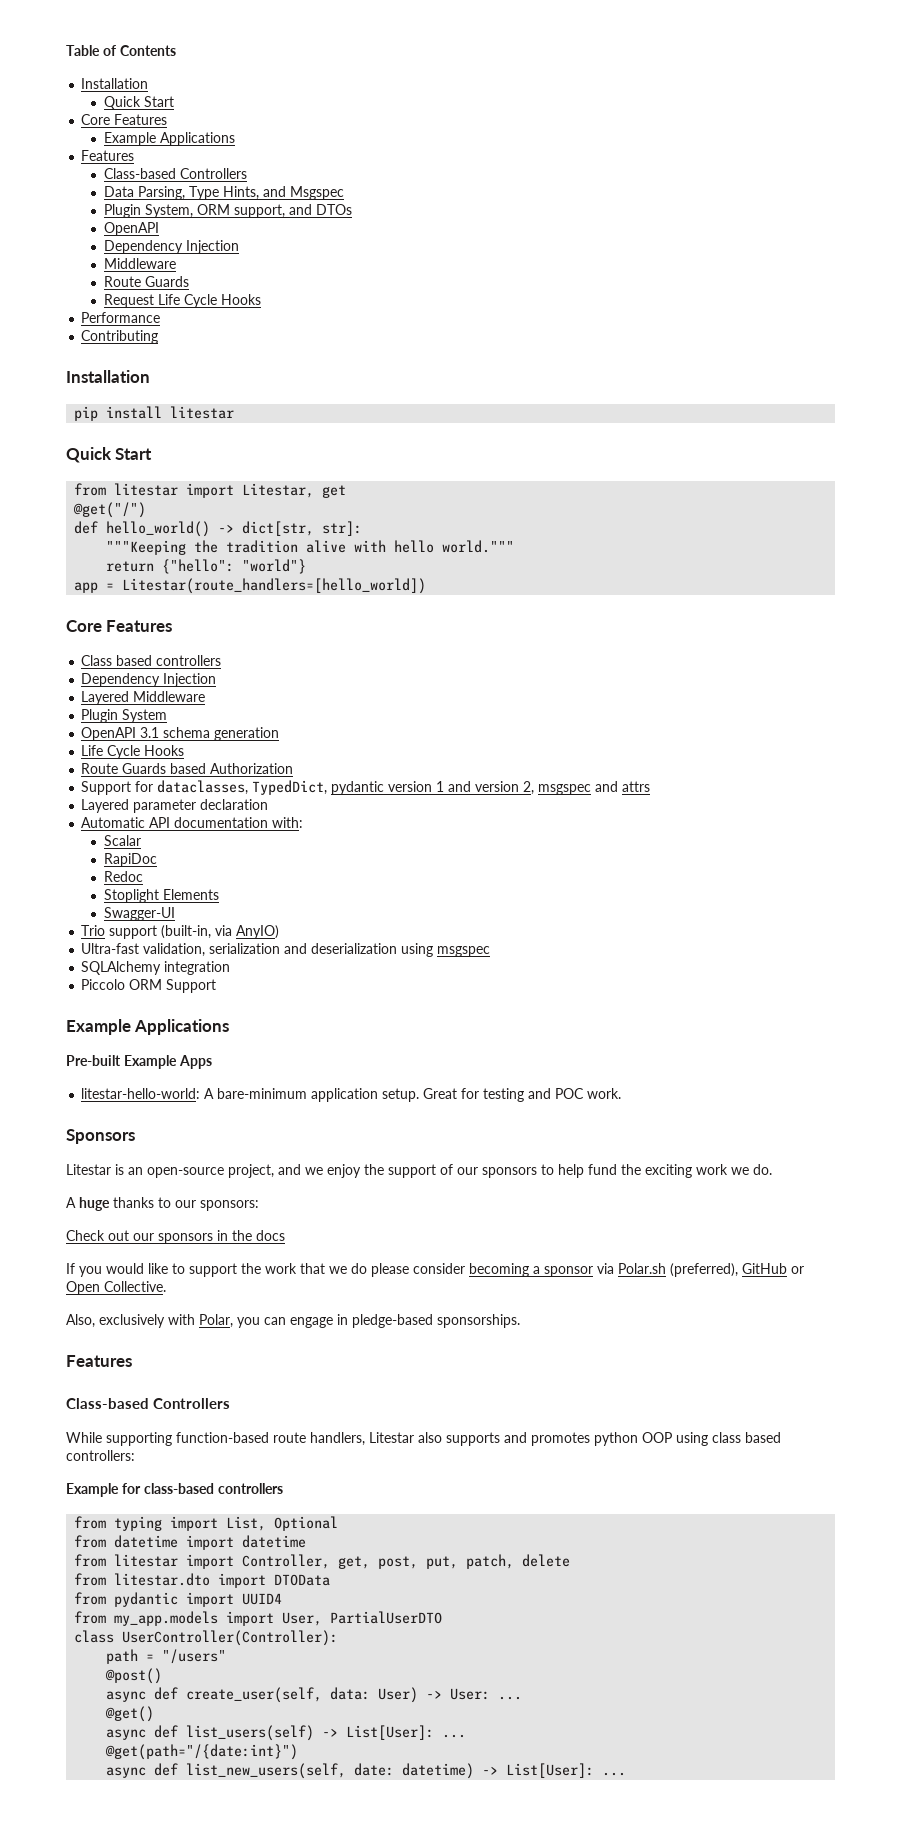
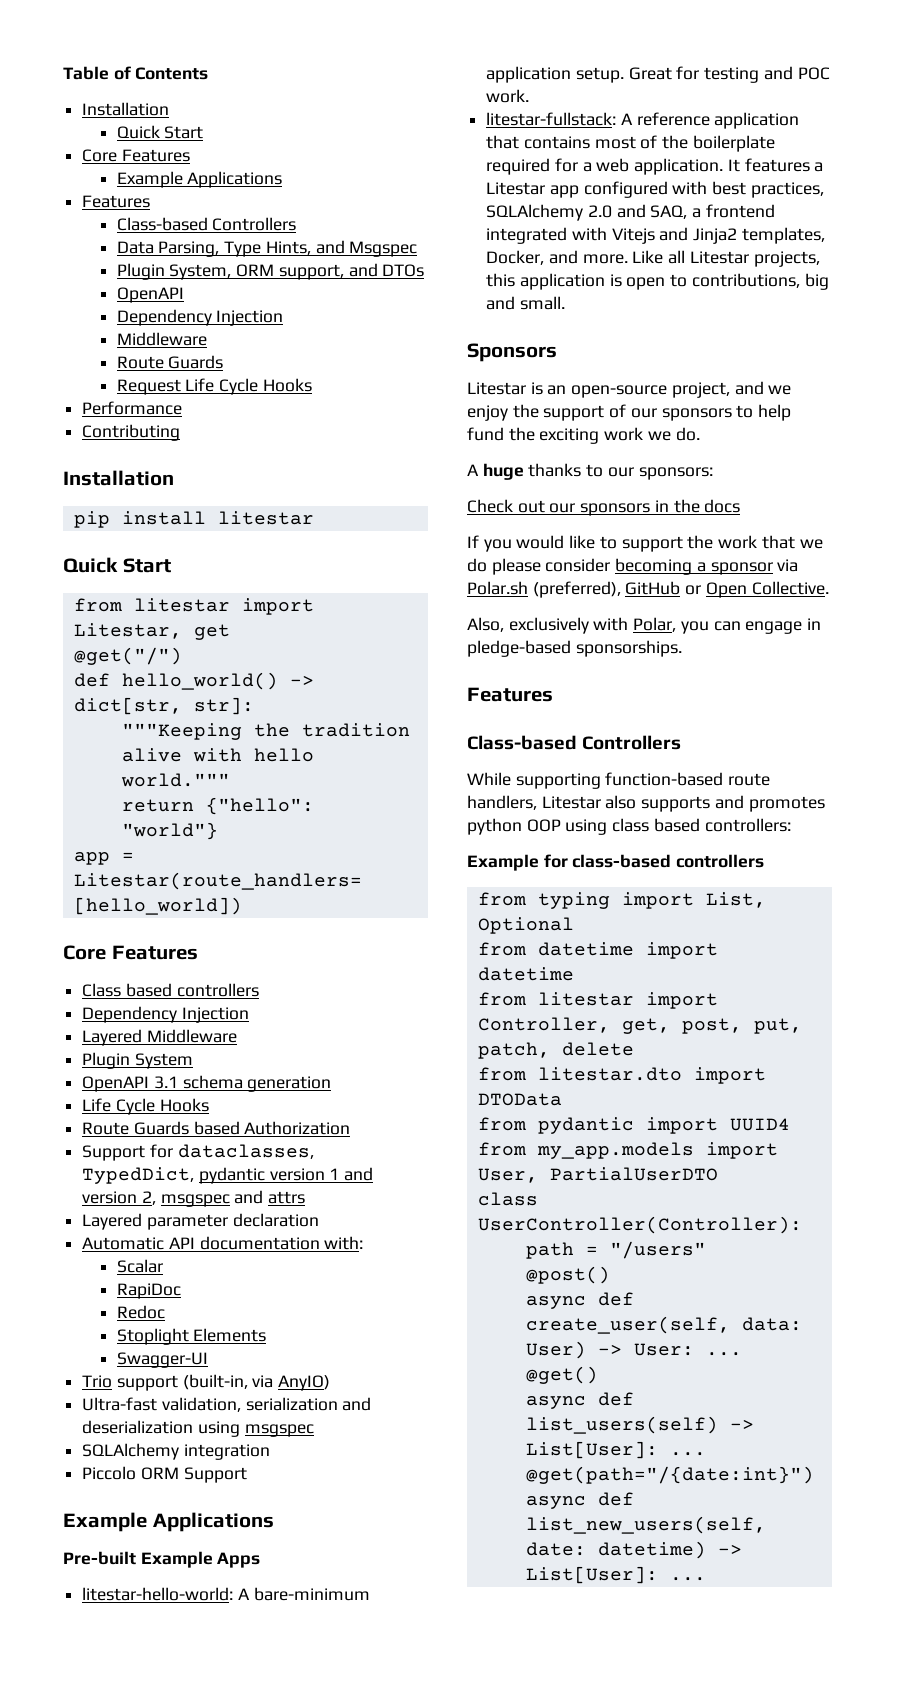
(622, 1093) none -> [486,112,800,129] [486,135,775,152] [486,158,824,175] [486,181,824,198] [486,204,775,221] [486,227,825,244] [486,250,820,267] [486,273,829,290] [486,296,565,310] // litestar-fullstack: A reference application that contains most of the boilerplate required for a web application. It features a Litestar app configured with best practices, SQLAlchemy 2.0 and SAQ, a frontend integrated with Vitejs and Jinja2 templates, Docker, and more. Like all Litestar projects, this application is open to contributions, big and small.

